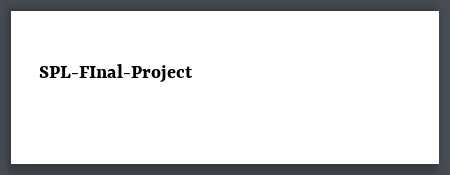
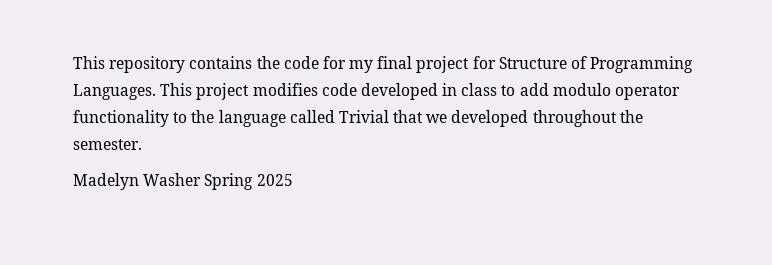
[39,64,193,83] SPL-FInal-Project -> [73,56,694,73] [73,83,681,100] [73,110,643,127] [73,139,142,150] [73,173,293,190] This repository contains the code for my final project for Structure of Programming Languages. This project modifies code developed in class to add modulo operator functionality to the language called Trivial that we developed throughout the semester. // Madelyn Washer Spring 2025

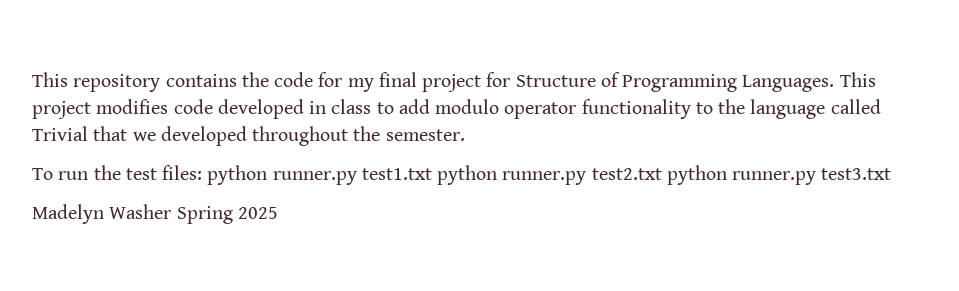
(142, 144) none -> [32,165,892,185] // To run the test files: python runner.py test1.txt python runner.py test2.txt python runner.py test3.txt

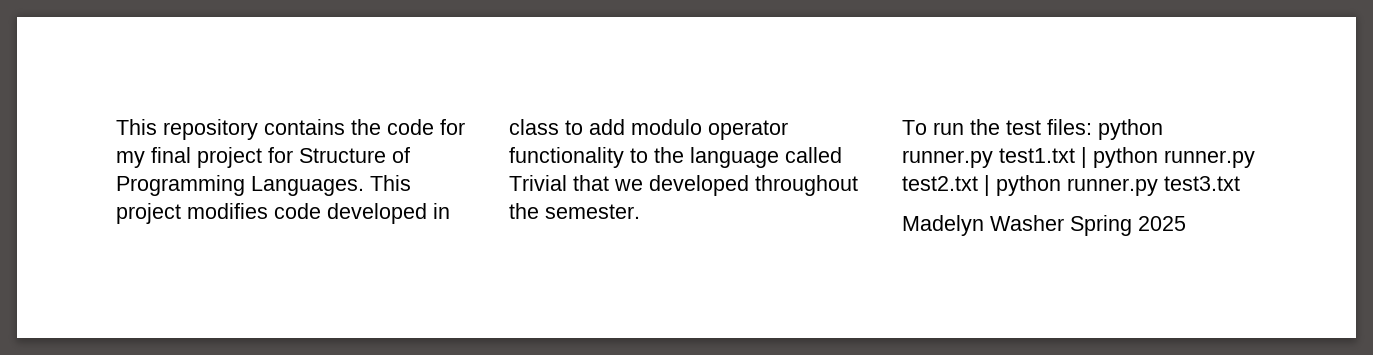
(432, 174) none -> [1081,147,1087,168] |
(662, 174) none -> [984,175,990,196] |

